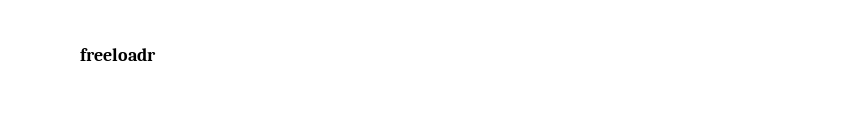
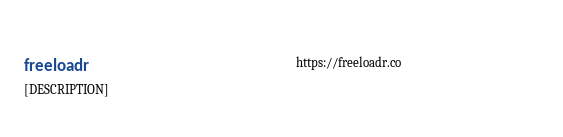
(156, 54) none -> [24,84,109,97] [296,56,401,70] // [DESCRIPTION] // https://freeloadr.co

